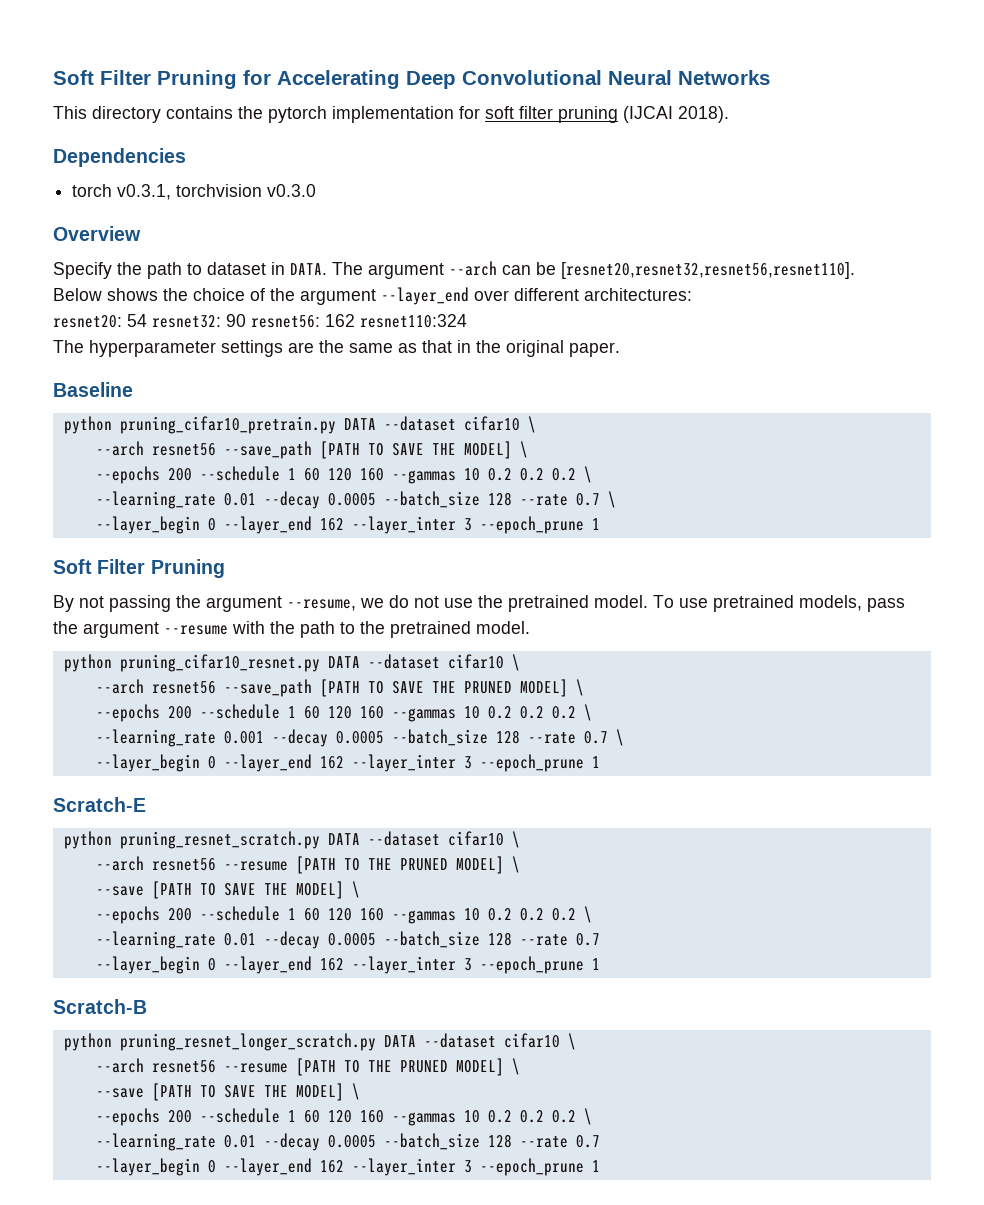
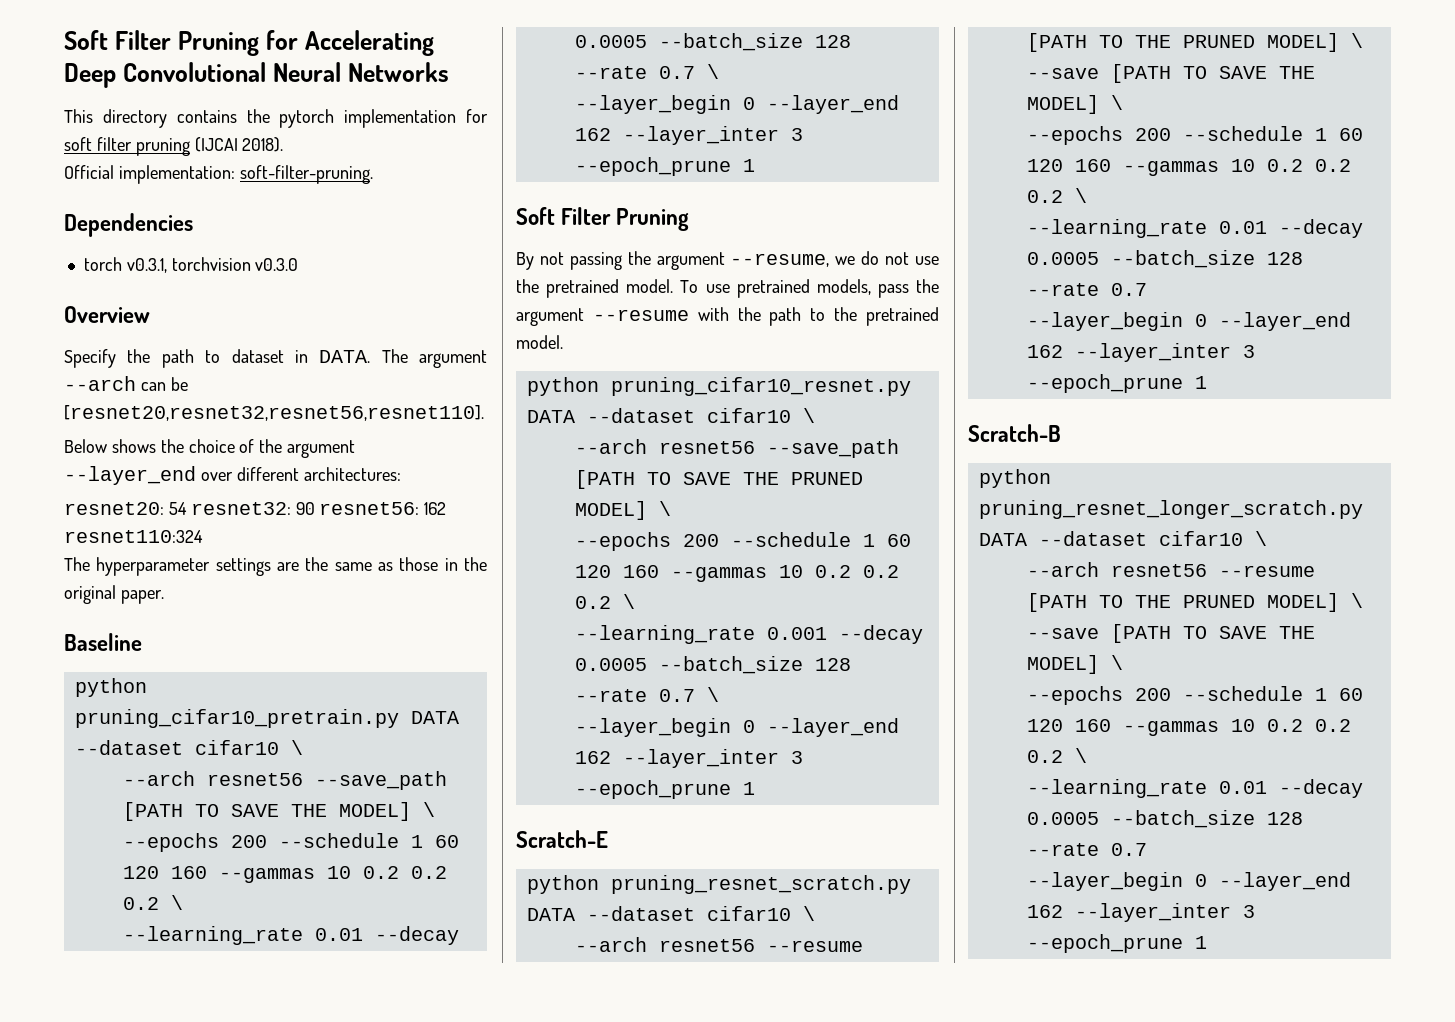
(729, 114) none -> [64,165,373,184] // Official implementation: soft-filter-pruning.
[422,340,452,353] that -> [399,557,439,571] those

